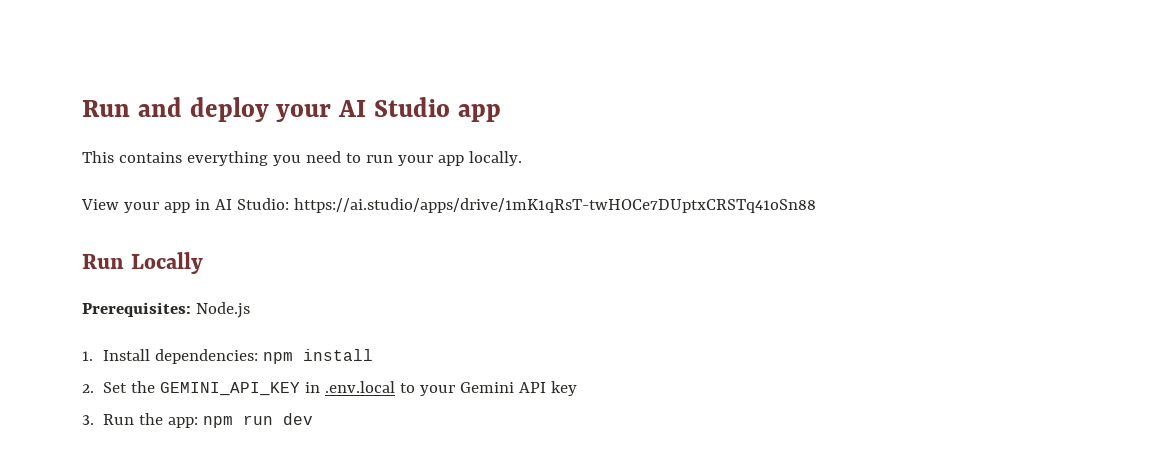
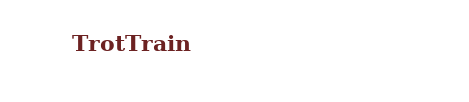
[82,97,501,122] [82,151,522,166] [81,198,816,213] [82,252,203,274] [82,302,250,318] [82,349,374,364] [82,381,578,396] [82,413,314,428] Run and deploy your AI Studio app // This contains everything you need to run your app locally. // View your app in AI Studio: https://ai.studio/apps/drive/1mK1qRsT-twHOCe7DUptxCRSTq41oSn88 // Run Locally // Prerequisites: Node.js // 1. Install dependencies: npm install // 2. Set the GEMINI_API_KEY in .env.local to your Gemini API key // 3. Run the app: npm run dev -> [72,35,191,51] TrotTrain

